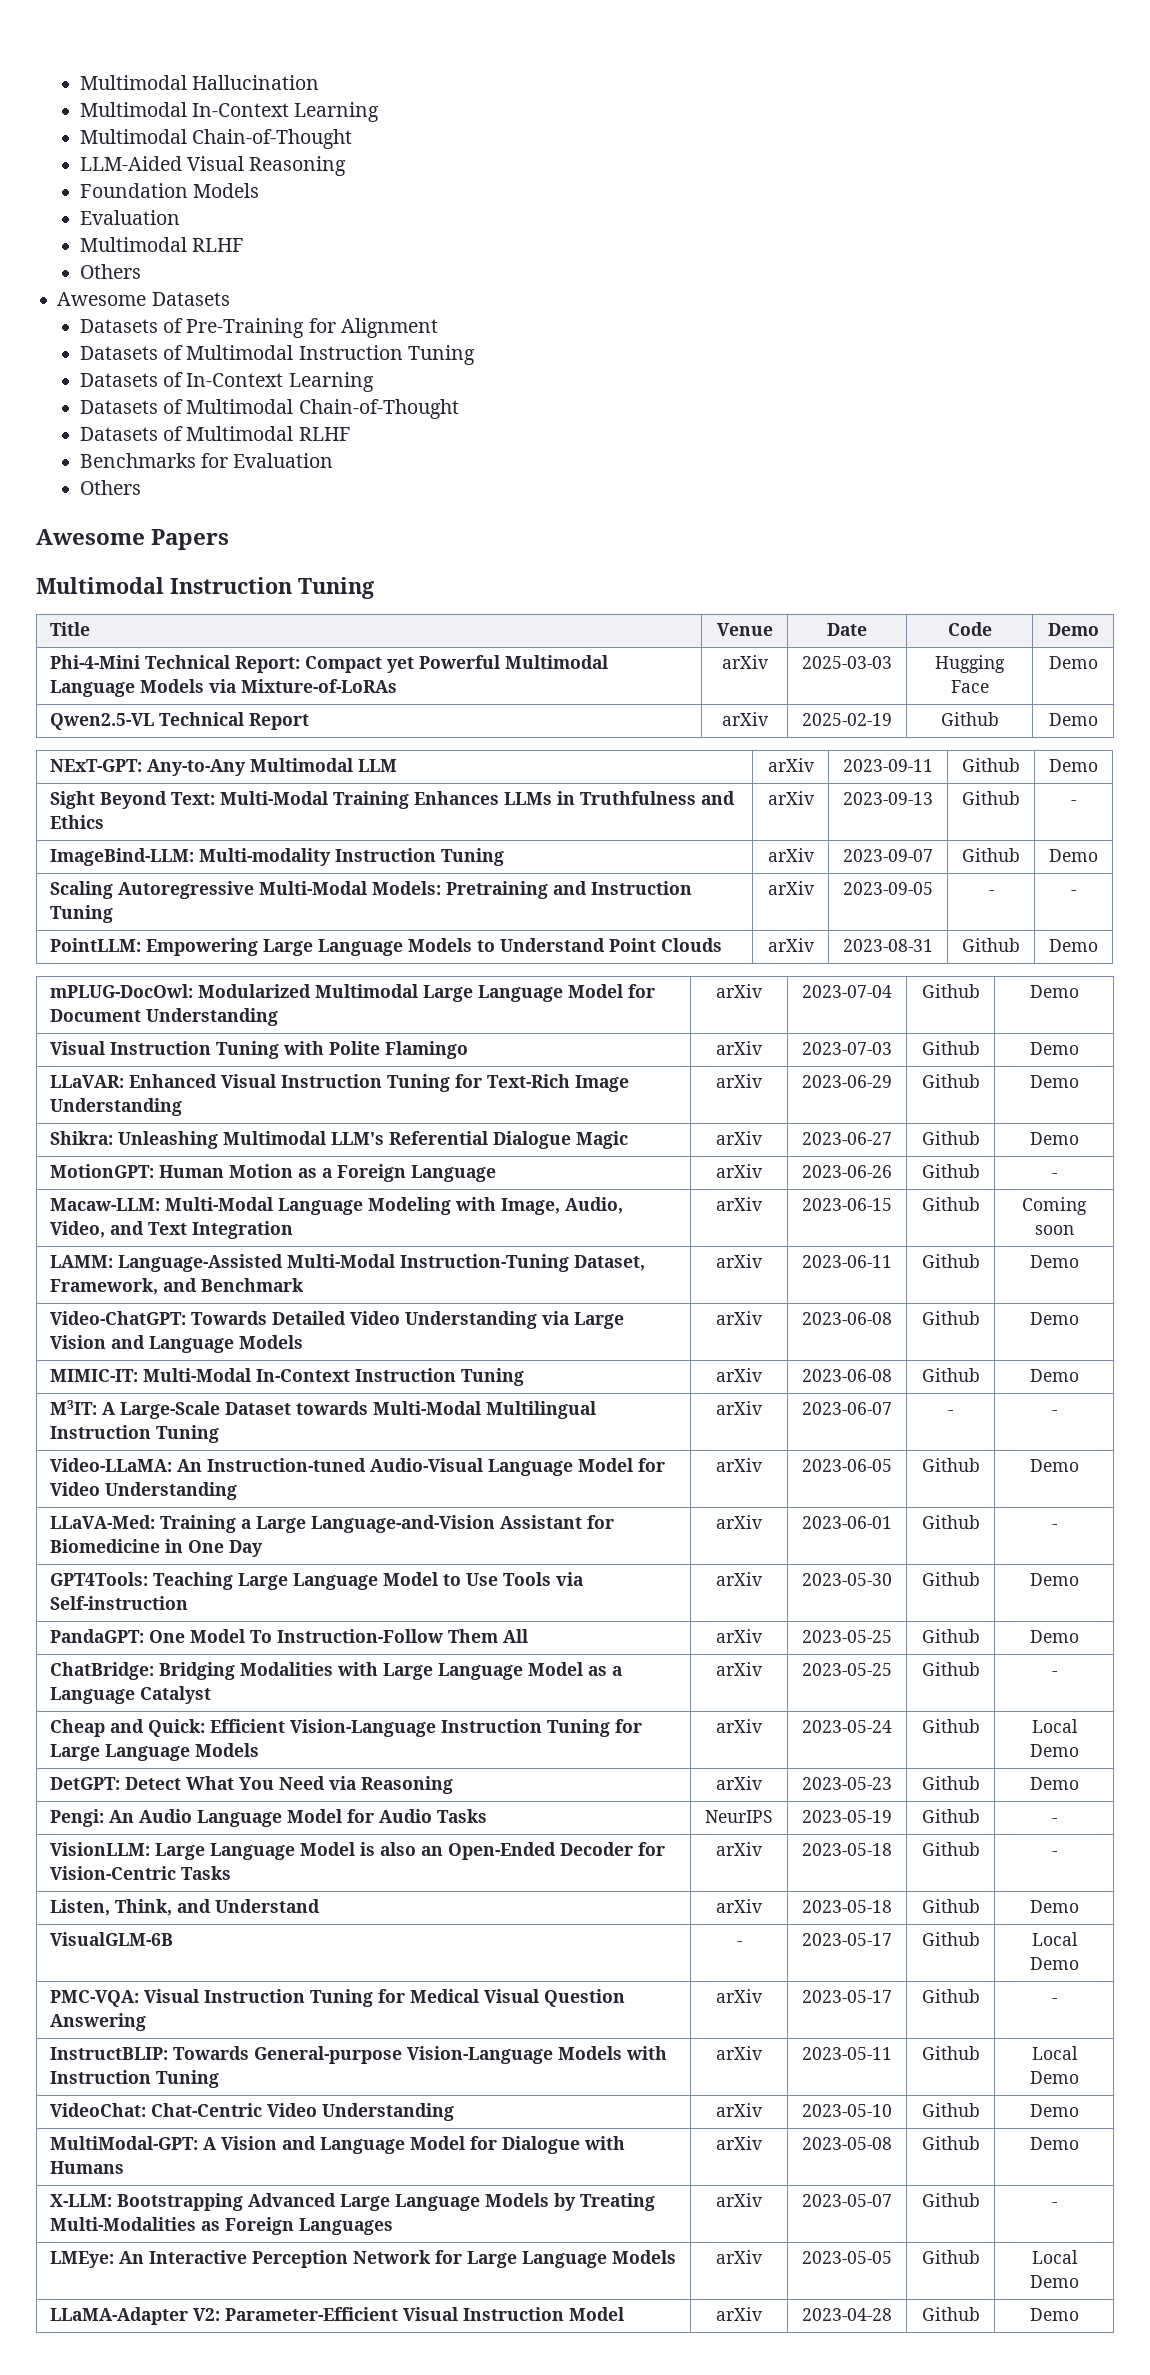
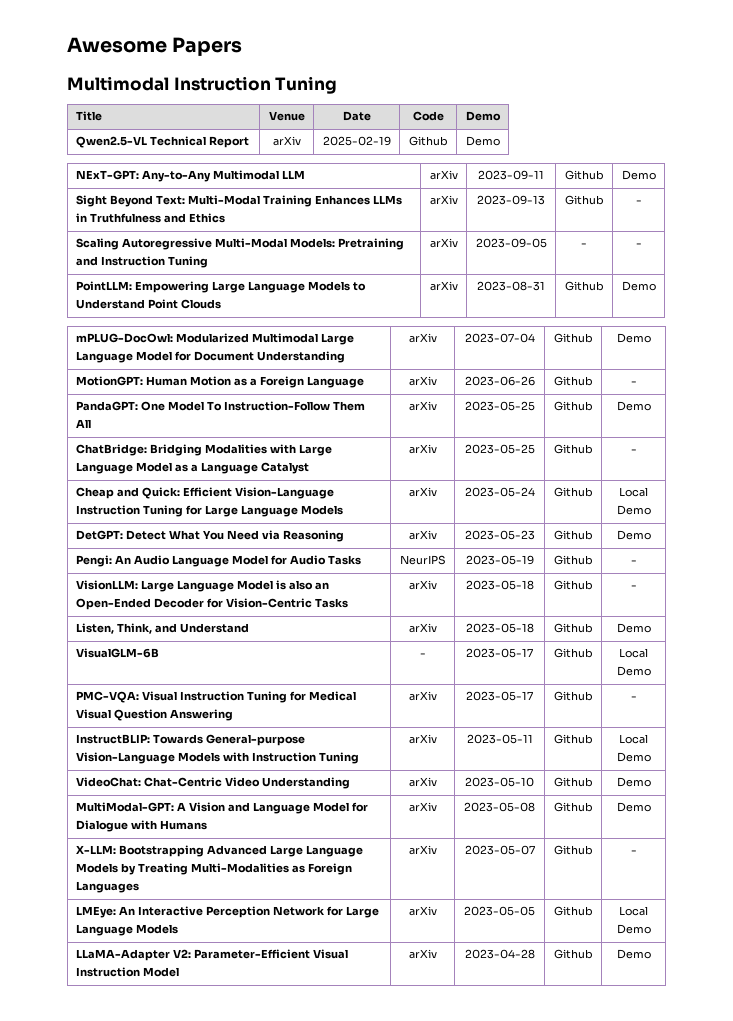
[79,75,320,90] [79,102,380,122] [79,129,353,149] [79,156,347,176] [79,183,260,198] [79,210,180,225] [79,237,245,252] [79,264,141,279] [57,292,230,306] [79,318,438,338] [79,345,475,365] [79,372,374,392] [79,399,459,419] [79,426,351,441] [79,453,334,468] [79,480,141,495] Multimodal Hallucination // Multimodal In-Context Learning // Multimodal Chain-of-Thought // LLM-Aided Visual Reasoning // Foundation Models // Evaluation // Multimodal RLHF // Others // Awesome Datasets // Datasets of Pre-Training for Alignment // Datasets of Multimodal Instruction Tuning // Datasets of In-Context Learning // Datasets of Multimodal Chain-of-Thought // Datasets of Multimodal RLHF // Benchmarks for Evaluation // Others // -> (67, 45) none
[50,655,609,673] [50,679,398,697] [721,655,769,669] [802,656,892,669] [935,655,1005,673] [950,680,989,693] [1048,656,1098,669] // Phi-4-Mini Technical Report: Compact yet Powerful Multimodal Language Models via Mixture-of-LoRAs | arXiv | 2025-03-03 | Hugging Face | Demo -> (501, 116) none
[50,848,505,866] [767,848,815,862] [843,849,933,862] [962,848,1020,862] [1049,849,1098,862] // ImageBind-LLM: Multi-modality Instruction Tuning | arXiv | 2023-09-07 | Github | Demo -> (642, 202) none
[50,1041,469,1059] [716,1041,763,1055] [802,1042,892,1055] [921,1041,980,1055] [1029,1042,1079,1055] [50,1074,630,1092] [50,1098,183,1116] [716,1074,763,1088] [802,1075,892,1088] [921,1074,980,1088] [1029,1075,1079,1088] [50,1131,629,1149] [716,1131,763,1145] [802,1132,892,1145] [921,1131,980,1145] [1029,1132,1079,1145] // Visual Instruction Tuning with Polite Flamingo | arXiv | 2023-07-03 | Github | Demo // LLaVAR: Enhanced Visual Instruction Tuning for Text-Rich Image Understanding | arXiv | 2023-06-29 | Github | Demo // Shikra: Unleashing Multimodal LLM's Referential Dialogue Magic | arXiv | 2023-06-27 | Github | Demo -> (651, 338) none
[50,1197,624,1215] [50,1221,294,1239] [716,1197,763,1211] [802,1198,892,1211] [921,1197,980,1211] [1022,1197,1087,1215] [1034,1225,1074,1235] [50,1254,646,1272] [50,1278,305,1295] [716,1254,763,1268] [802,1255,892,1268] [921,1254,980,1268] [1029,1255,1079,1268] [50,1311,625,1329] [50,1335,304,1353] [716,1311,763,1325] [802,1312,892,1325] [921,1311,980,1325] [1029,1312,1079,1325] [50,1368,525,1386] [716,1368,763,1382] [802,1369,892,1382] [921,1368,980,1382] [1029,1369,1079,1382] [50,1400,597,1419] [50,1425,220,1443] [716,1401,763,1415] [802,1402,892,1415] [948,1410,953,1415] [1051,1410,1057,1415] [50,1458,666,1476] [50,1482,238,1500] [716,1458,763,1472] [802,1459,892,1472] [921,1458,980,1472] [1029,1459,1079,1472] [50,1515,615,1533] [50,1539,264,1557] [716,1515,763,1529] [802,1516,892,1529] [921,1515,980,1529] [1051,1524,1057,1529] [50,1572,584,1590] [50,1596,189,1610] [716,1572,763,1586] [802,1573,892,1586] [921,1572,980,1586] [1029,1573,1079,1586] // Macaw-LLM: Multi-Modal Language Modeling with Image, Audio, Video, and Text Integration | arXiv | 2023-06-15 | Github | Coming soon // LAMM: Language-Assisted Multi-Modal Instruction-Tuning Dataset, Framework, and Benchmark | arXiv | 2023-06-11 | Github | Demo // Video-ChatGPT: Towards Detailed Video Understanding via Large Vision and Language Models | arXiv | 2023-06-08 | Github | Demo // MIMIC-IT: Multi-Modal In-Context Instruction Tuning | arXiv | 2023-06-08 | Github | Demo // M3IT: A Large-Scale Dataset towards Multi-Modal Multilingual Instruction Tuning | arXiv | 2023-06-07 | - | - // Video-LLaMA: An Instruction-tuned Audio-Visual Language Model for Video Understanding | arXiv | 2023-06-05 | Github | Demo // LLaVA-Med: Training a Large Language-and-Vision Assistant for Biomedicine in One Day | arXiv | 2023-06-01 | Github | - // GPT4Tools: Teaching Large Language Model to Use Tools via Self-instruction | arXiv | 2023-05-30 | Github | Demo -> (637, 383) none

